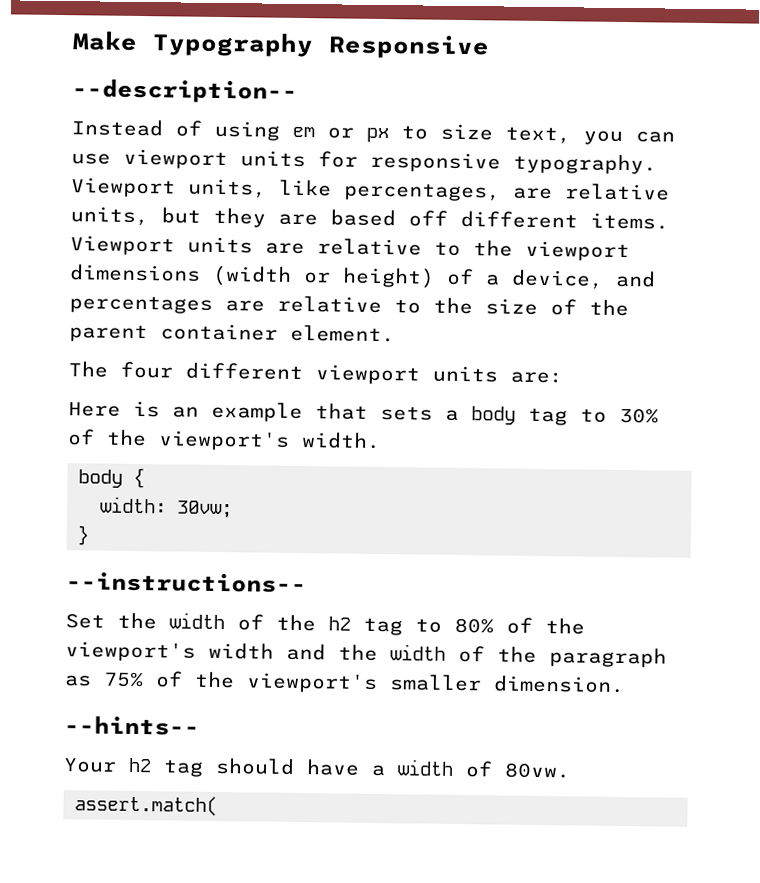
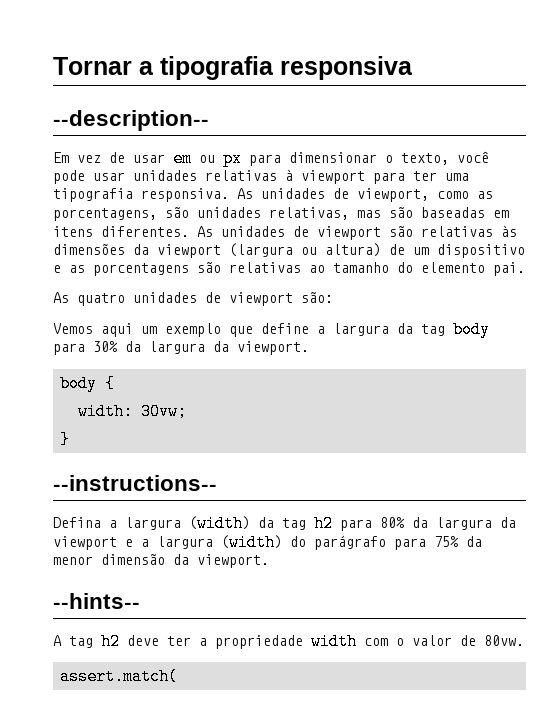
[72,31,490,60] [72,78,298,104] [71,119,675,145] [71,148,657,175] [71,177,670,202] [70,206,669,230] [70,235,630,262] [69,264,656,290] [69,295,629,317] [69,323,395,343] [68,361,563,385] [68,400,659,426] [67,429,381,451] Make Typography Responsive // --description-- // Instead of using em or px to size text, you can use viewport units for responsive typography. Viewport units, like percentages, are relative units, but they are based off different items. Viewport units are relative to the viewport dimensions (width or height) of a device, and percentages are relative to the size of the parent container element. // The four different viewport units are: // Here is an example that sets a body tag to 30% of the viewport's width. -> [53,56,413,80] [53,110,209,131] [53,150,489,167] [53,169,469,184] [53,188,493,202] [53,207,509,221] [53,225,517,240] [53,243,525,258] [53,262,525,276] [53,292,333,306] [53,321,490,338] [53,341,309,355] Tornar a tipografia responsiva // --description-- // Em vez de usar em ou px para dimensionar o texto, você pode usar unidades relativas à viewport para ter uma tipografia responsiva. As unidades de viewport, como as porcentagens, são unidades relativas, mas são baseadas em itens diferentes. As unidades de viewport são relativas às dimensões da viewport (largura ou altura) de um dispositivo e as porcentagens são relativas ao tamanho do elemento pai. // As quatro unidades de viewport são: // Vemos aqui um exemplo que define a largura da tag body para 30% da largura da viewport.
[65,612,585,636] [65,641,667,668] [64,671,625,694] [64,715,200,736] [63,757,493,778] Set the width of the h2 tag to 80% of the viewport's width and the width of the paragraph as 75% of the viewport's smaller dimension. // --hints-- // Your h2 tag should have a width of -> [53,515,516,532] [53,534,482,551] [53,554,269,568] [53,593,140,609] [53,633,476,650] Defina a largura (width) da tag h2 para 80% da largura da viewport e a largura (width) do parágrafo para 75% da menor dimensão da viewport. // --hints-- // A tag h2 deve ter a propriedade width com o valor de

